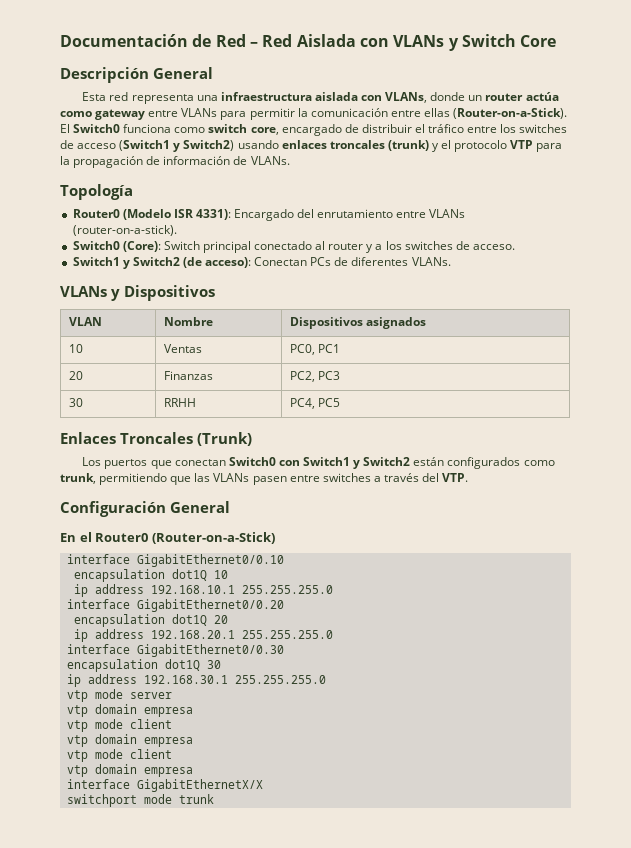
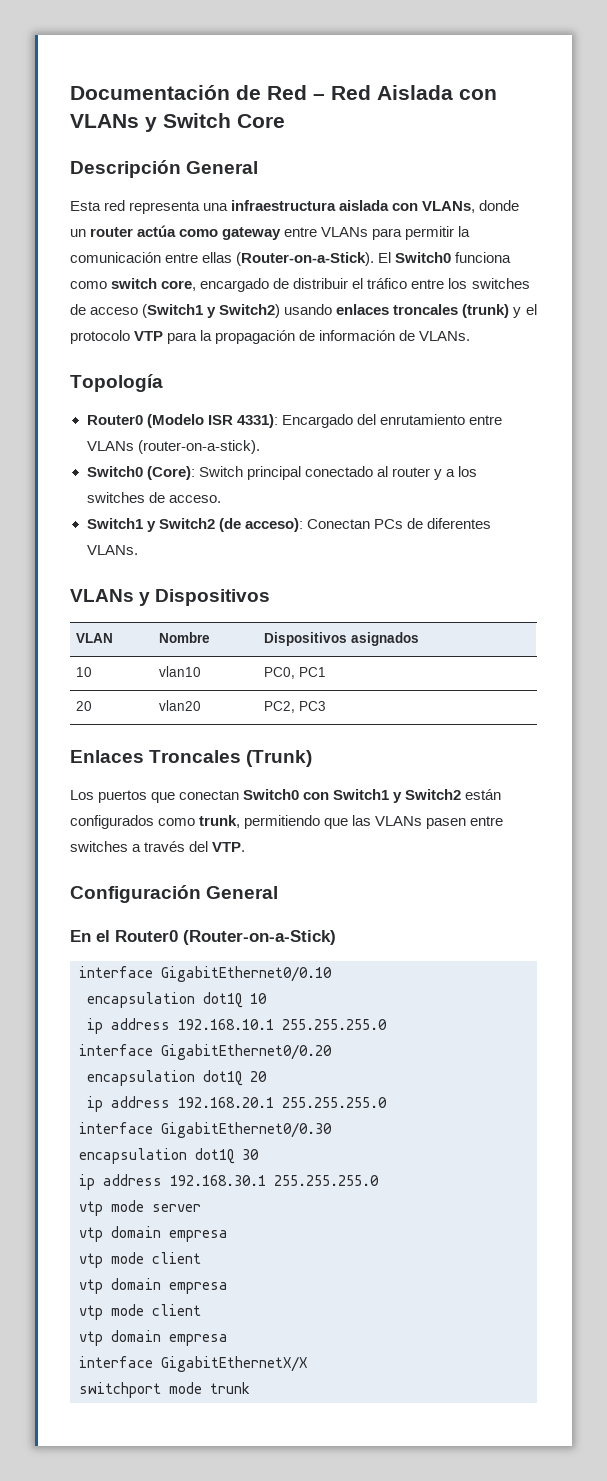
[163,344,202,353] Ventas -> [159,666,202,677] vlan10
[163,371,213,380] Finanzas -> [159,700,202,711] vlan20
[68,398,83,407] [163,398,196,407] [289,398,340,409] // 30 | RRHH | PC4, PC5 -> (327, 706) none

